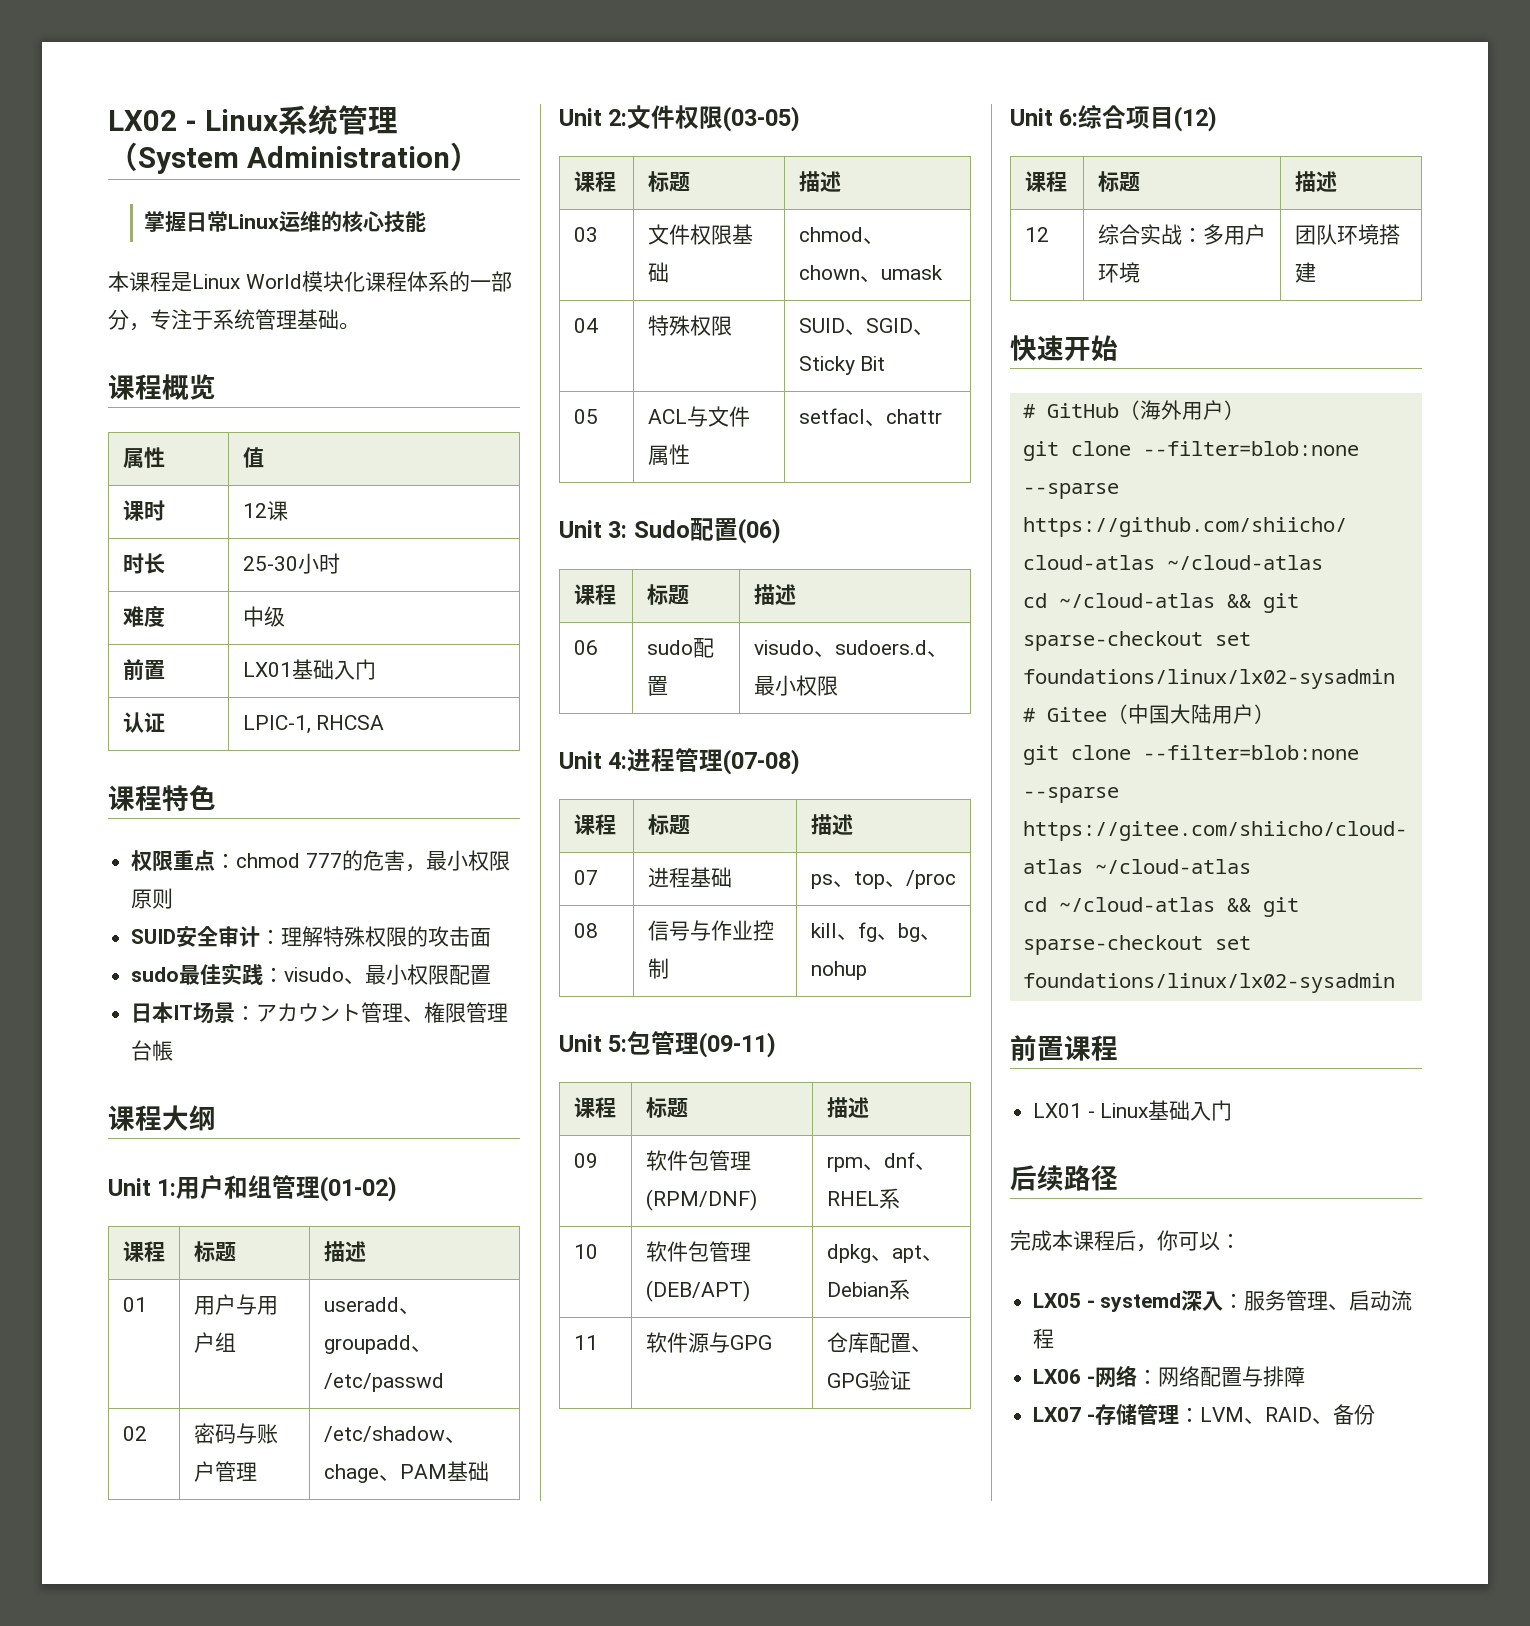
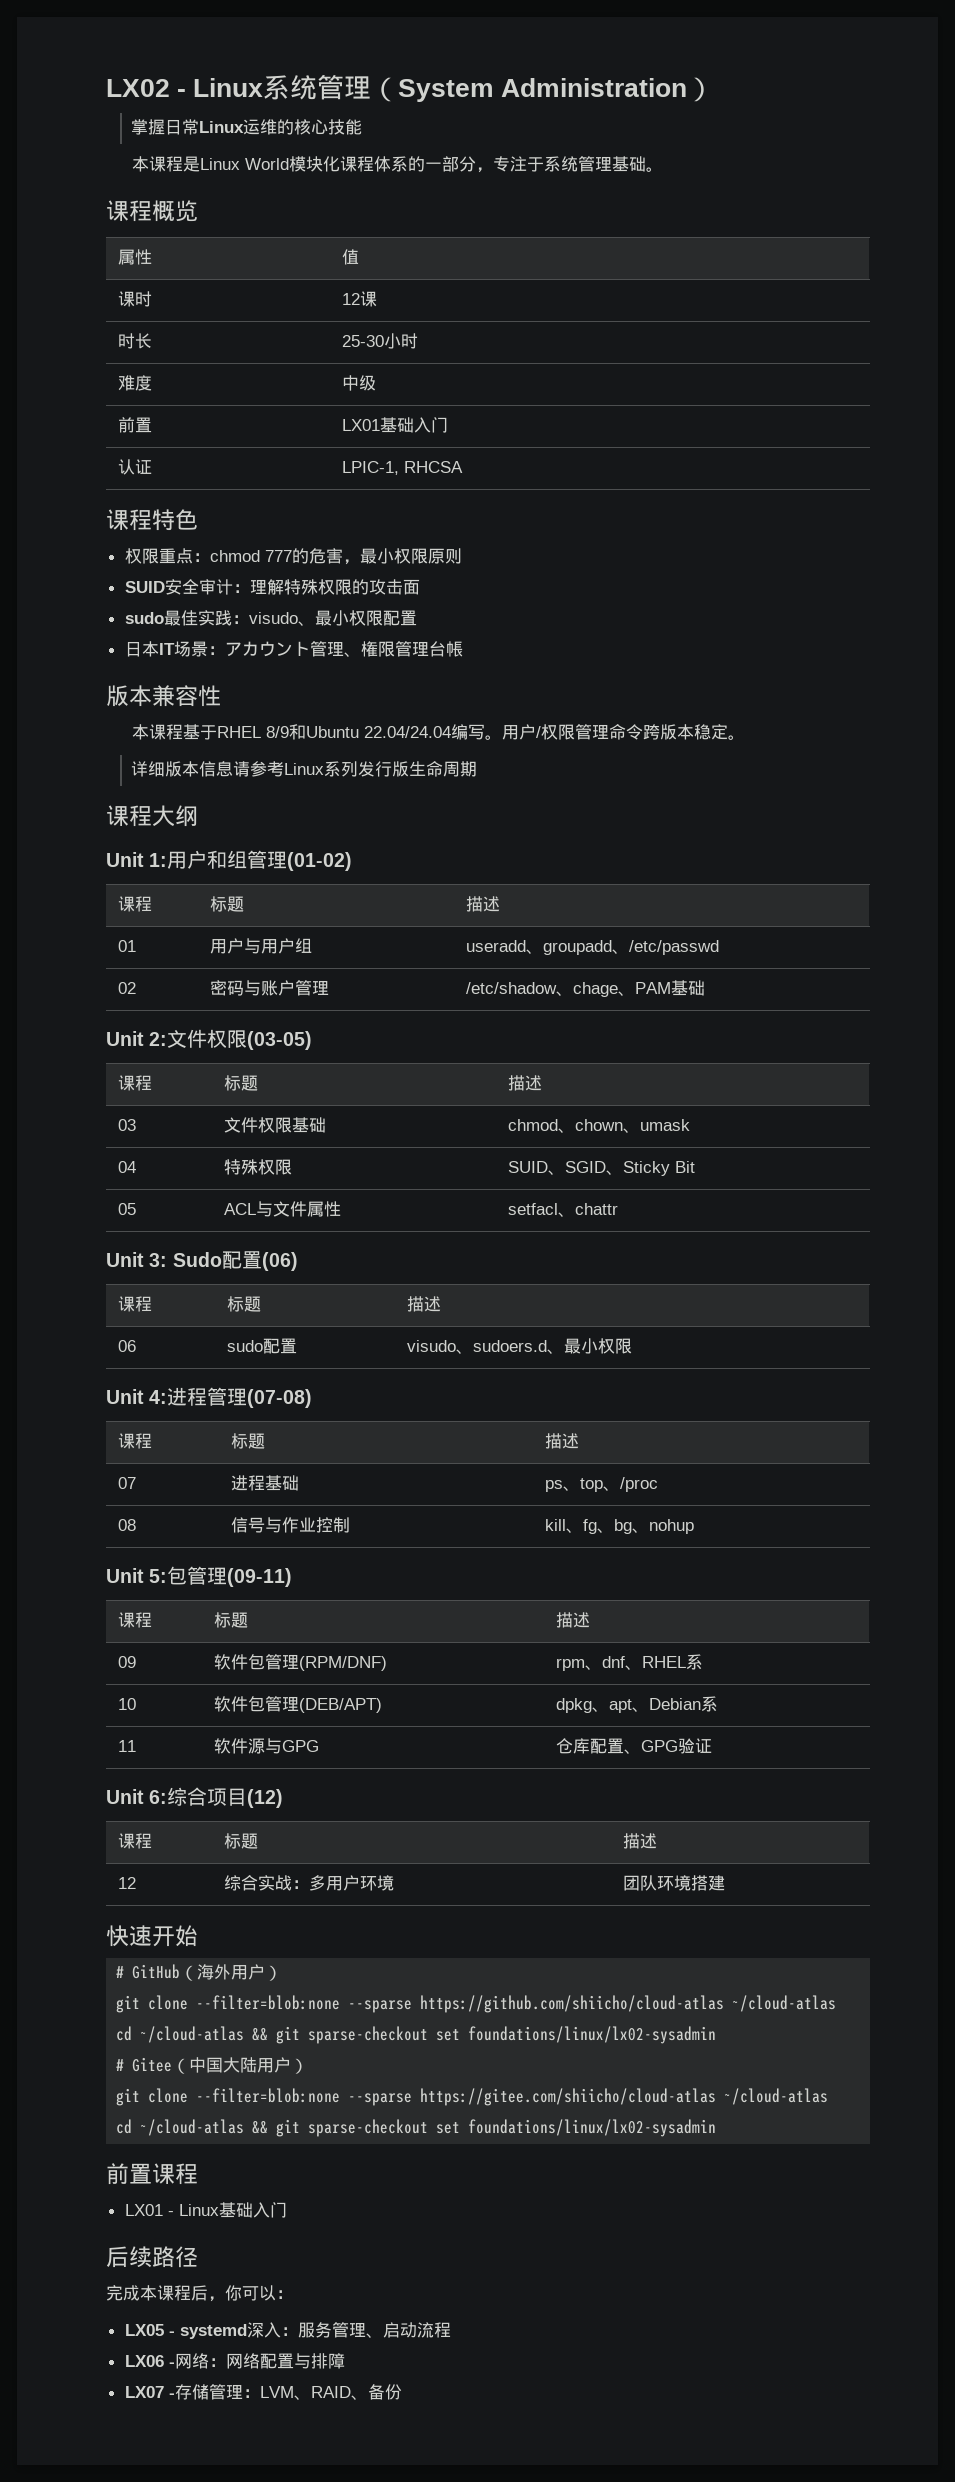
(174, 1050) none -> [106,685,221,707] [132,724,746,740] [131,761,478,777] // 版本兼容性 // 本课程基于RHEL 8/9和Ubuntu 22.04/24.04编写。用户/权限管理命令跨版本稳定。 // 详细版本信息请参考Linux系列发行版生命周期

